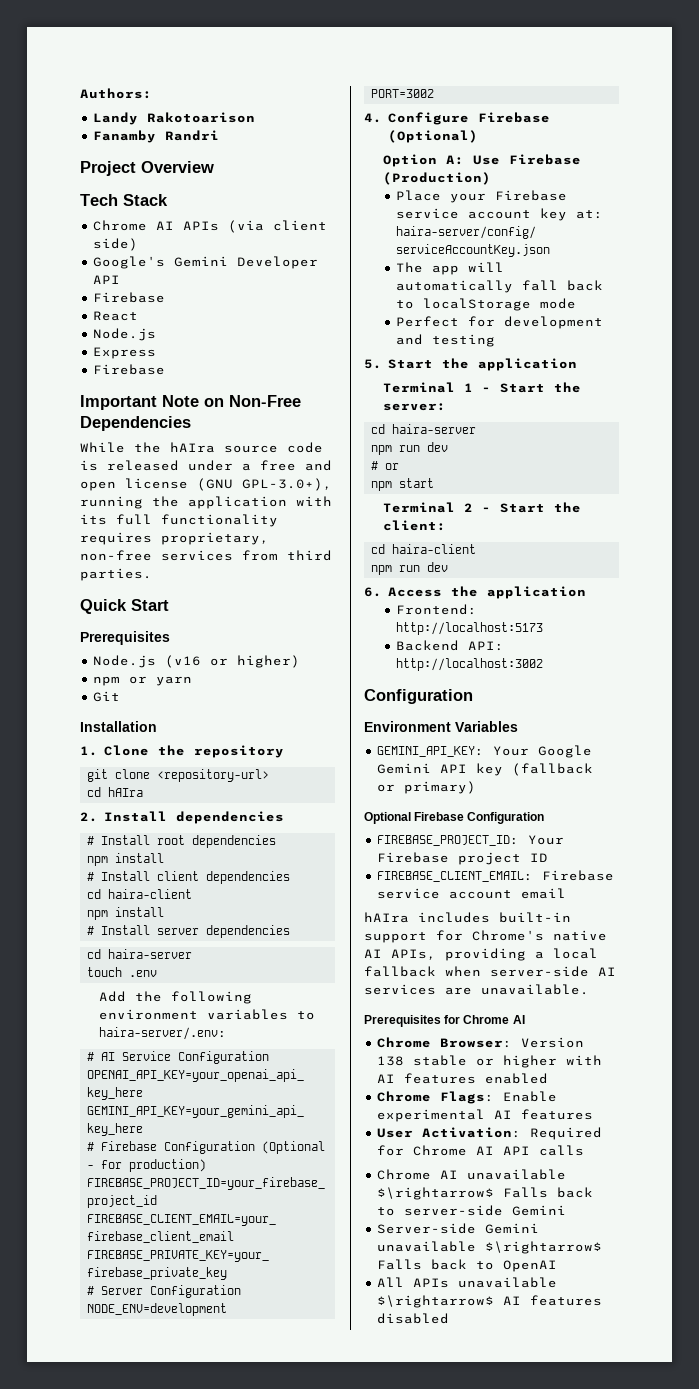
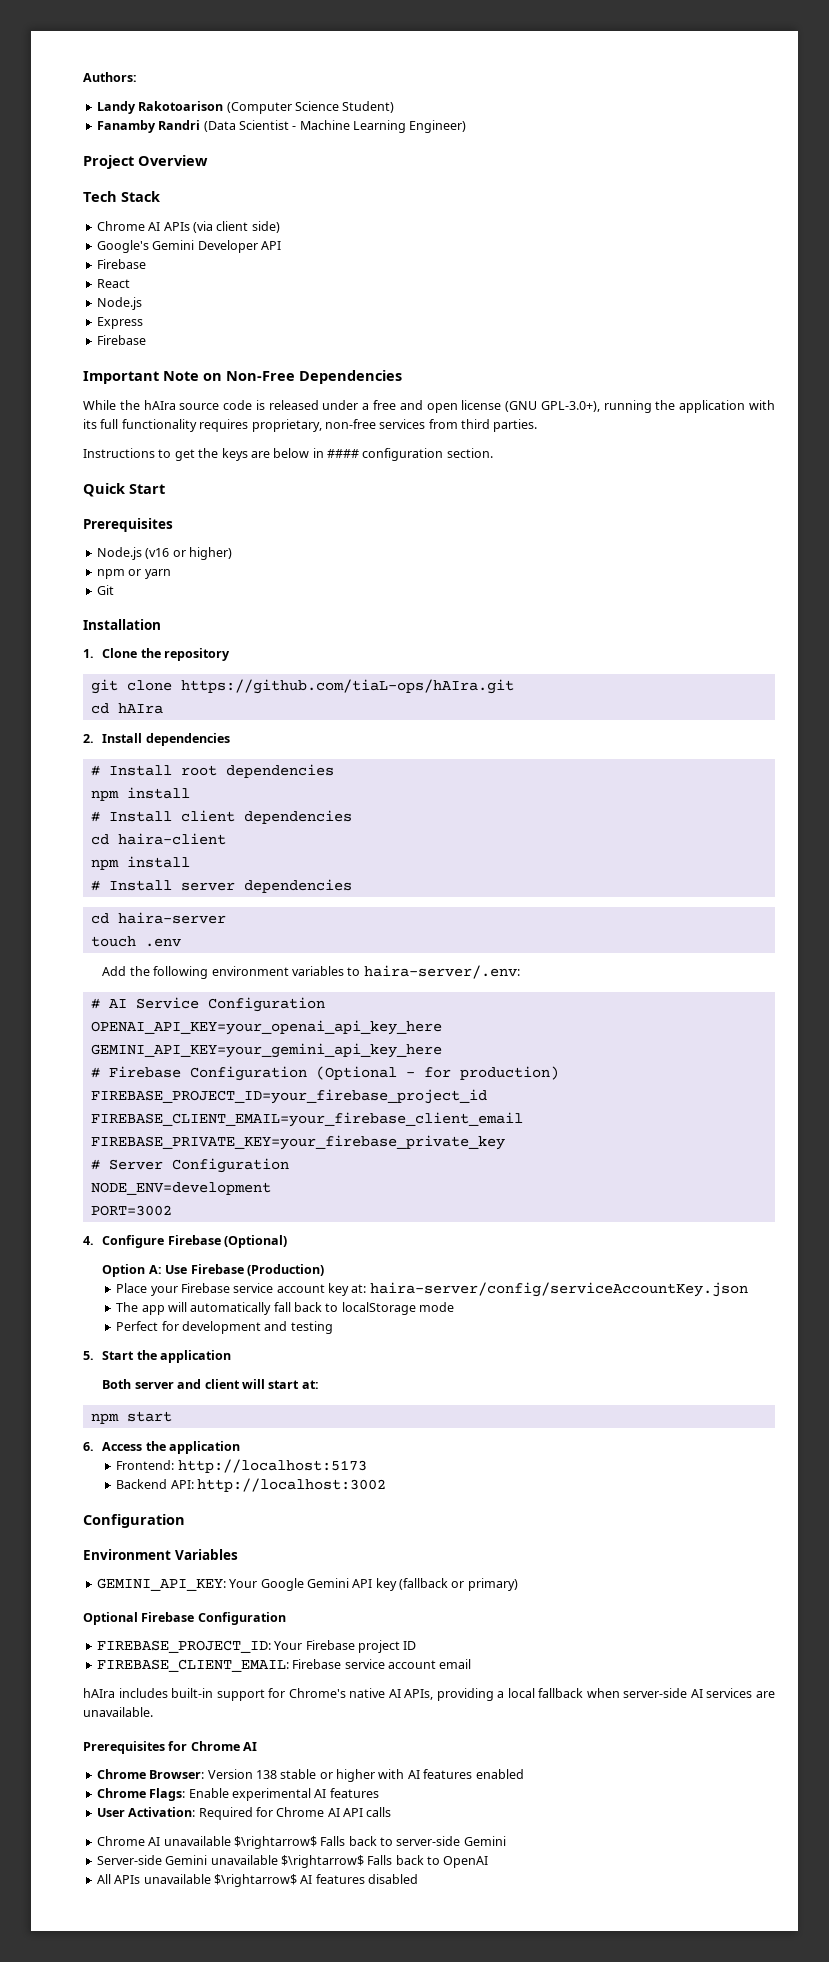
(256, 117) none -> [226,101,395,114] (Computer Science Student)
(220, 135) none -> [203,120,467,133] (Data Scientist - Machine Learning Engineer)
(152, 574) none -> [83,448,493,461] // Instructions to get the keys are below in #### configuration section.
[157,769,270,782] <repository-url> -> [180,679,514,694] https://github.com/tiaL-ops/hAIra.git
[383,382,582,393] [383,403,447,411] [371,424,477,434] [371,442,449,455] [371,461,400,470] [371,478,435,491] [383,502,582,513] [383,520,447,531] [371,544,477,554] [371,562,449,575] Terminal 1 - Start the server: // cd haira-server // npm run dev // # or // npm start // Terminal 2 - Start the client: // cd haira-client // npm run dev -> [102,1379,319,1389] [90,1411,172,1424] Both server and client will start at: // npm start

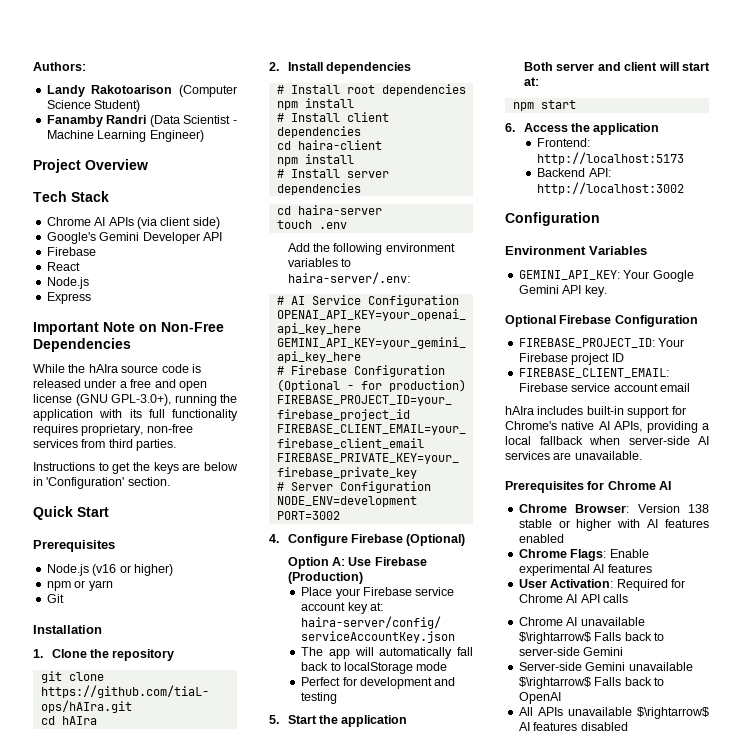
[96,335,146,345] // Firebase -> (91, 298) none
[327,448,444,461] #### configuration -> [46,477,125,489] 'Configuration'
[375,1578,518,1591] key (fallback or primary) -> [584,285,607,297] key.

